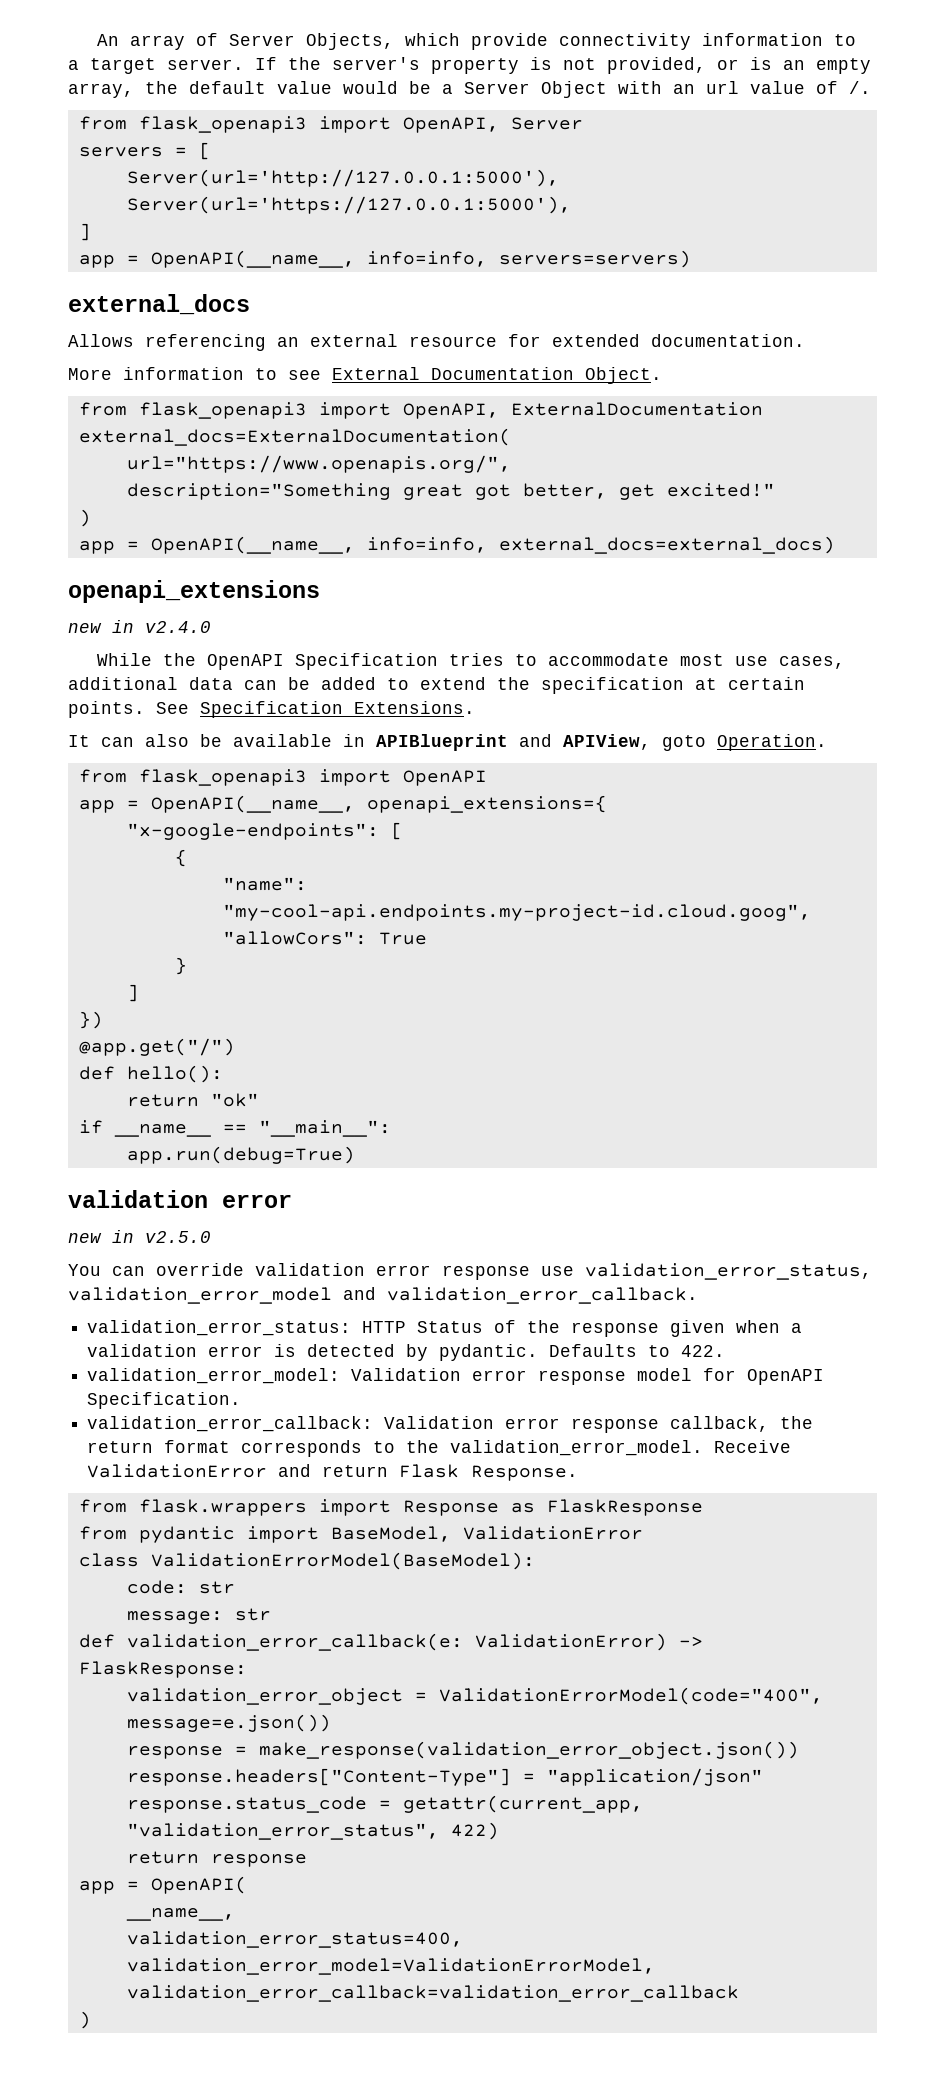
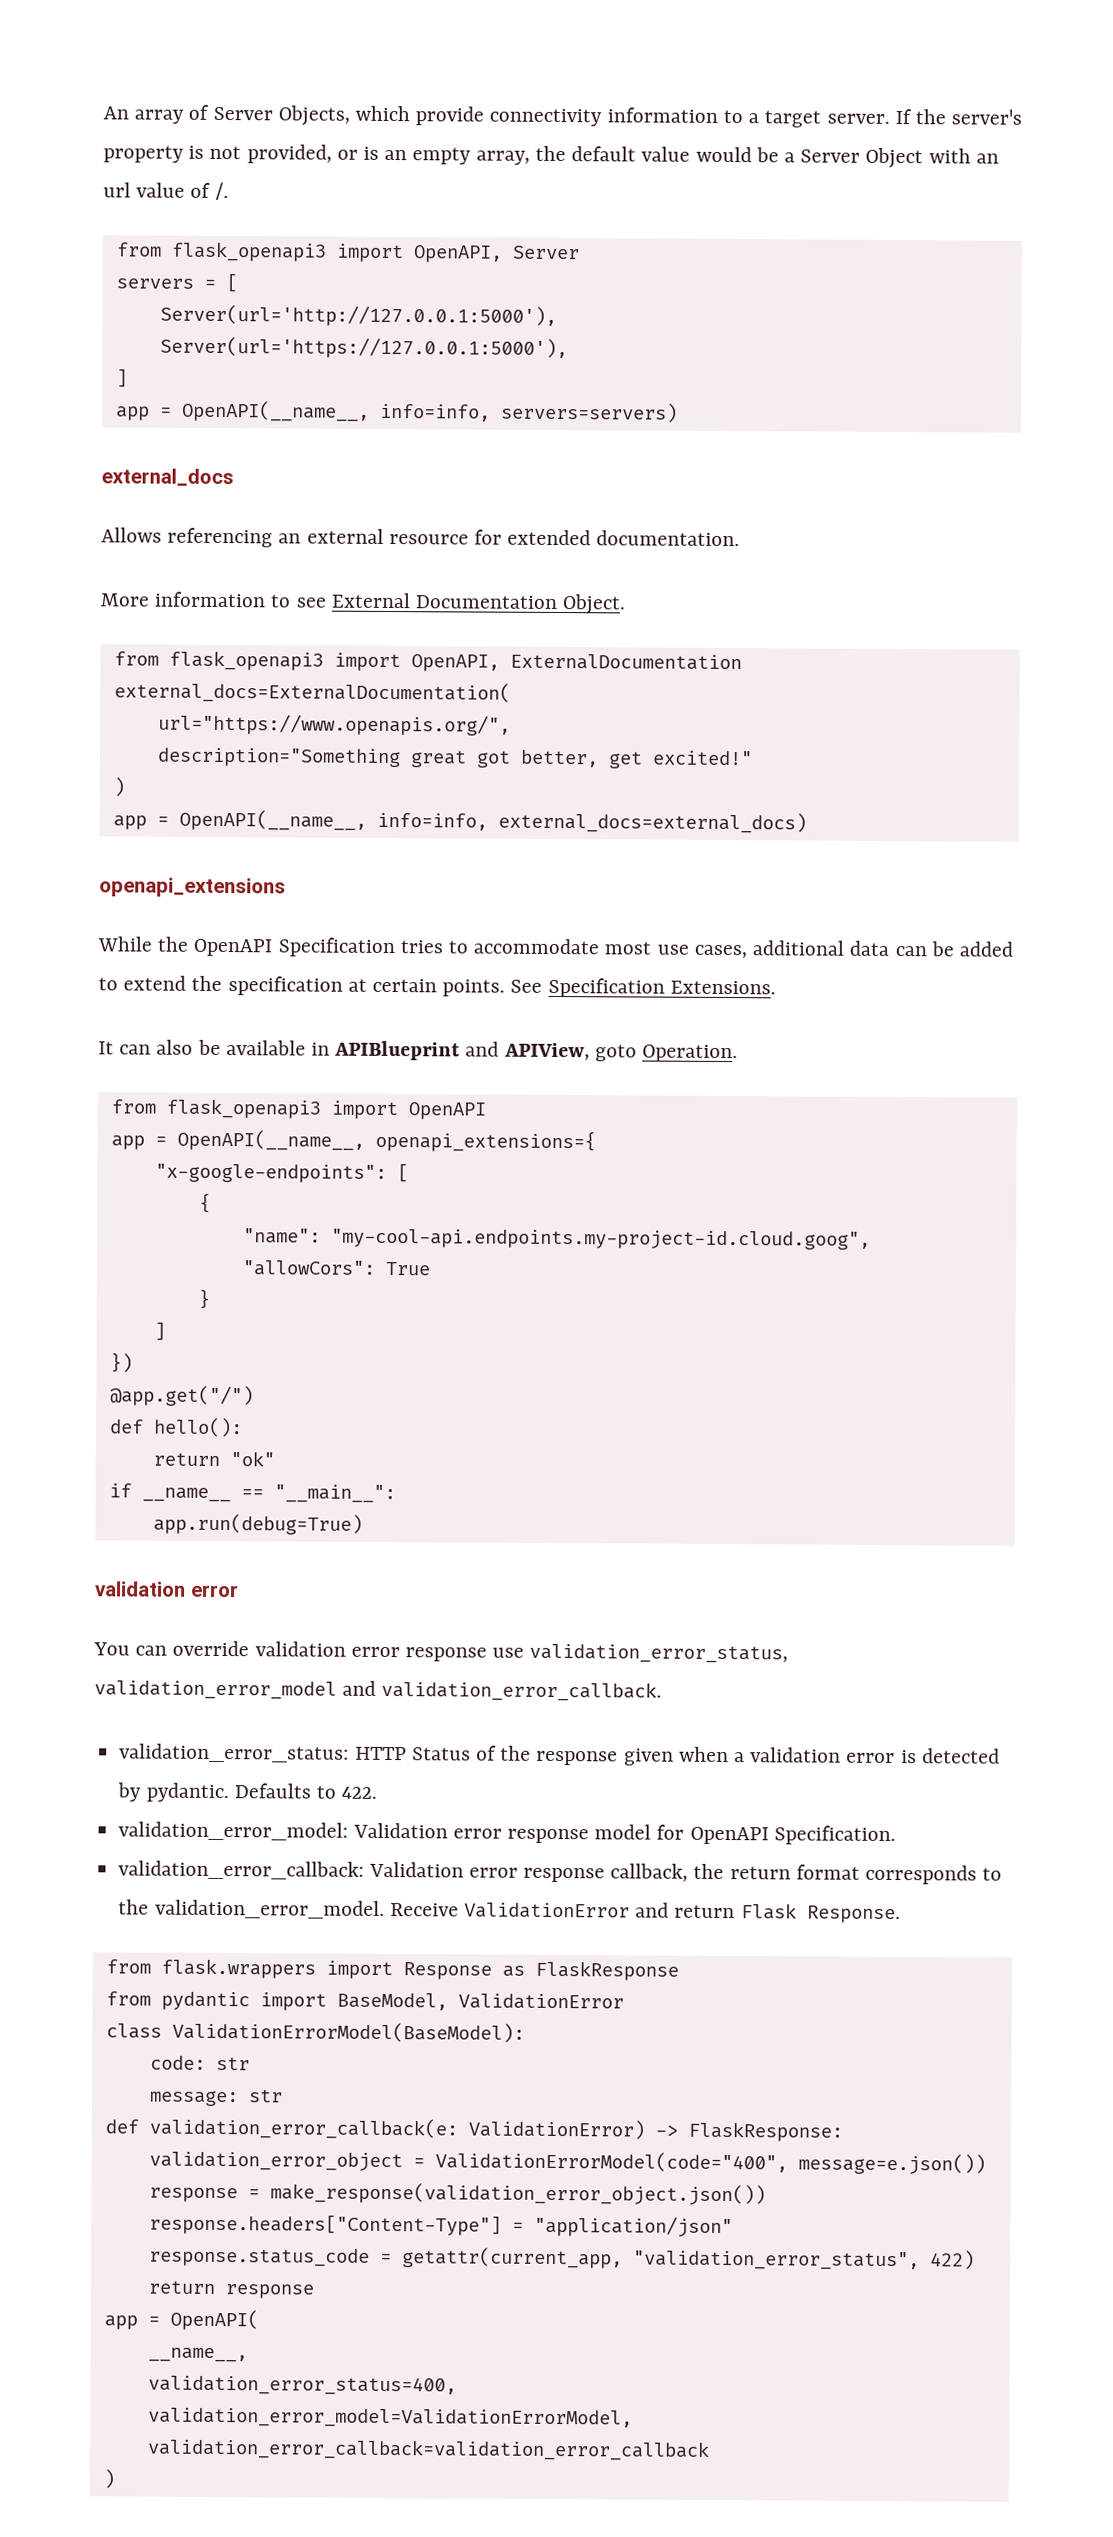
[68,620,211,633] // new in v2.4.0 -> (286, 887) none
[68,1230,211,1243] // new in v2.5.0 -> (239, 1591) none

